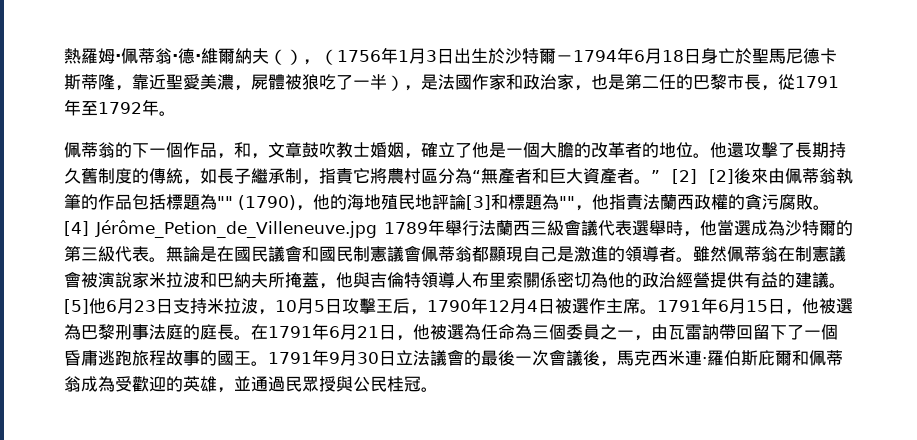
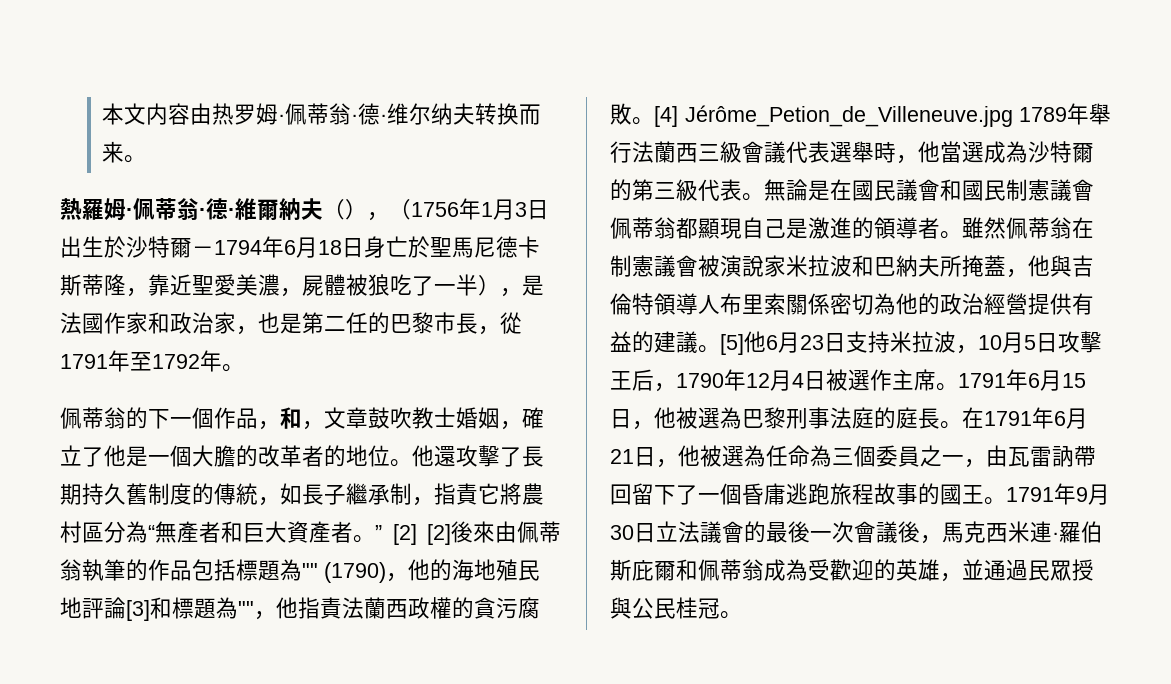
(64, 56) none -> [102,103,542,125] [102,141,147,163] 本文内容由热罗姆·佩蒂翁·德·维尔纳夫转换而来。 //

